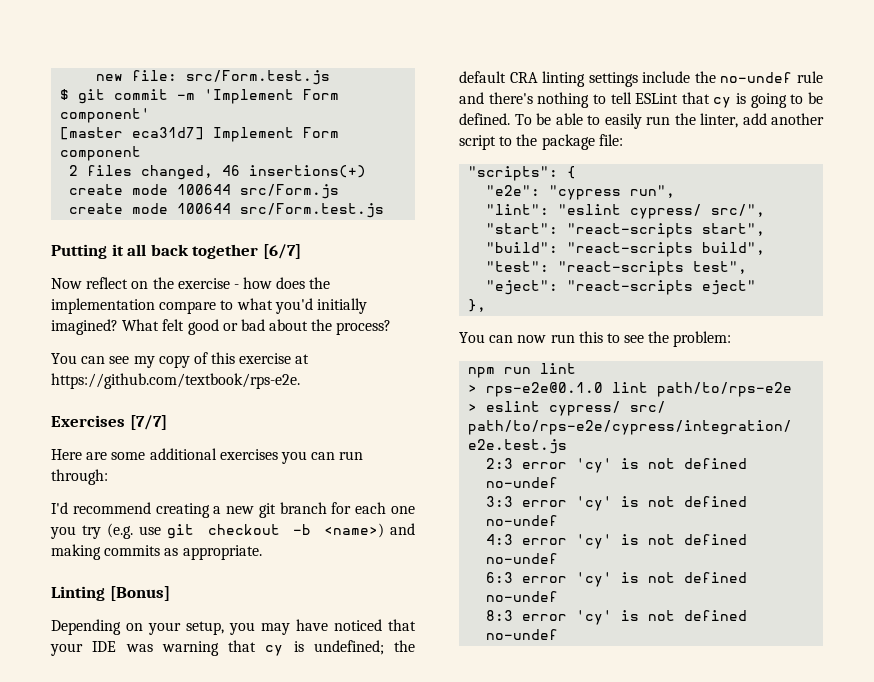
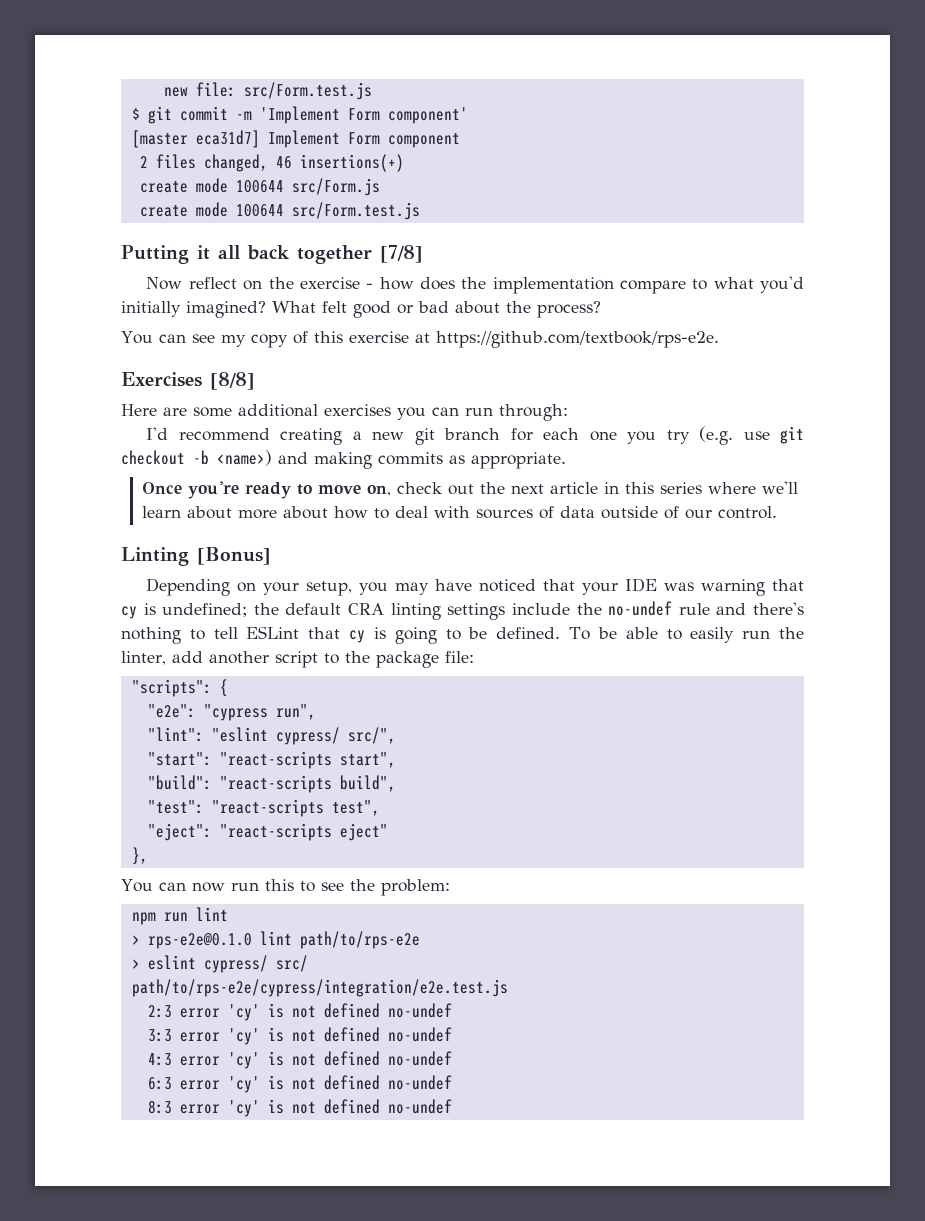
[262,244,301,259] [6/7] -> [380,245,423,263] [7/8]
[129,415,167,430] [7/7] -> [210,372,255,390] [8/8]
(262, 552) none -> [142,481,799,499] [142,506,778,519] // Once you're ready to move on, check out the next article in this series where we'll learn about more about how to deal with sources of data outside of our control.

